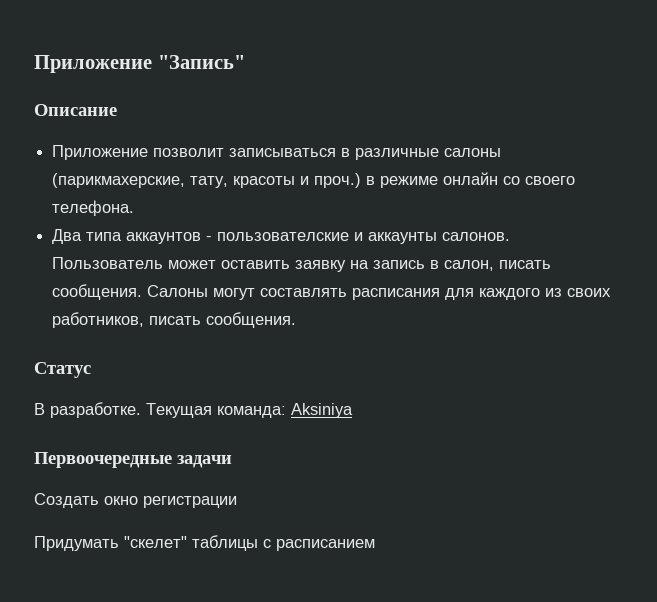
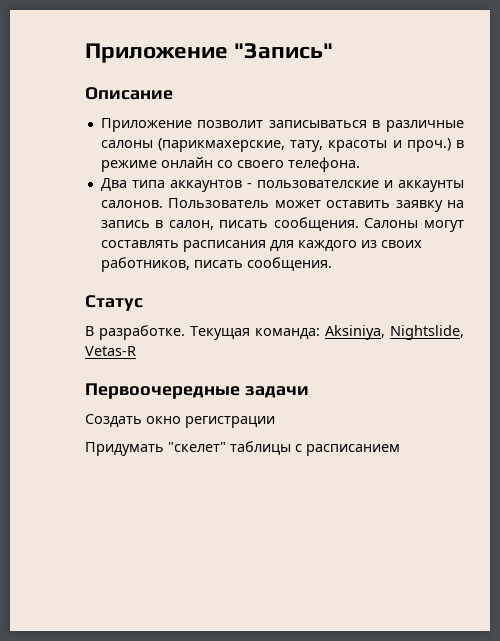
[291,403,353,418] Aksiniya -> [325,325,464,340] [85,346,136,356] Aksiniya, Nightslide, Vetas-R

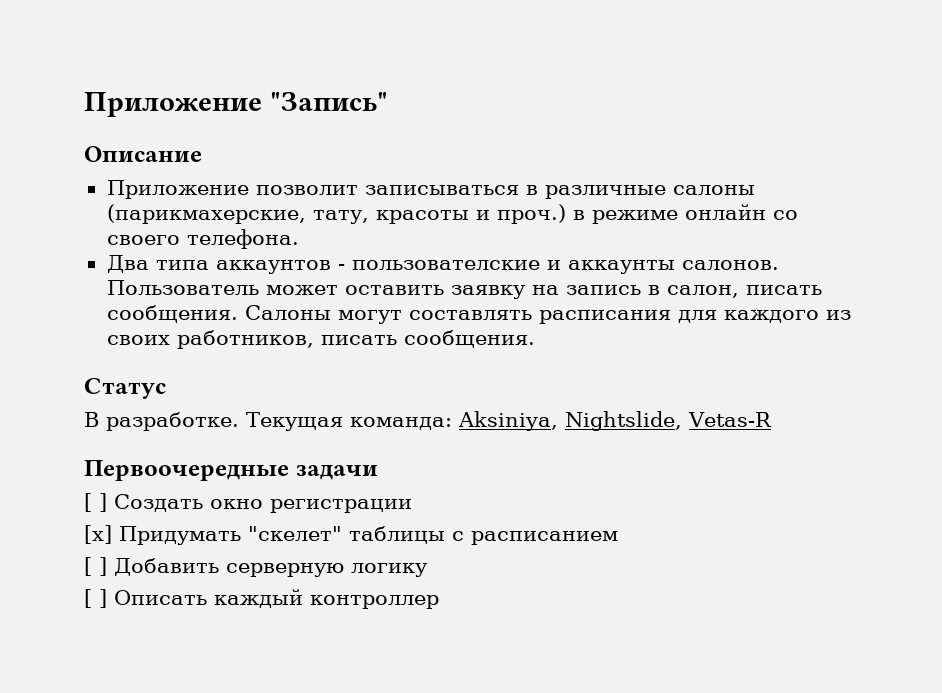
(309, 392) none -> [84,493,107,512] [ ]
(275, 422) none -> [84,525,112,544] [x]
(400, 450) none -> [84,557,428,577] [84,589,439,609] // [ ] Добавить серверную логику // [ ] Описать каждый контроллер

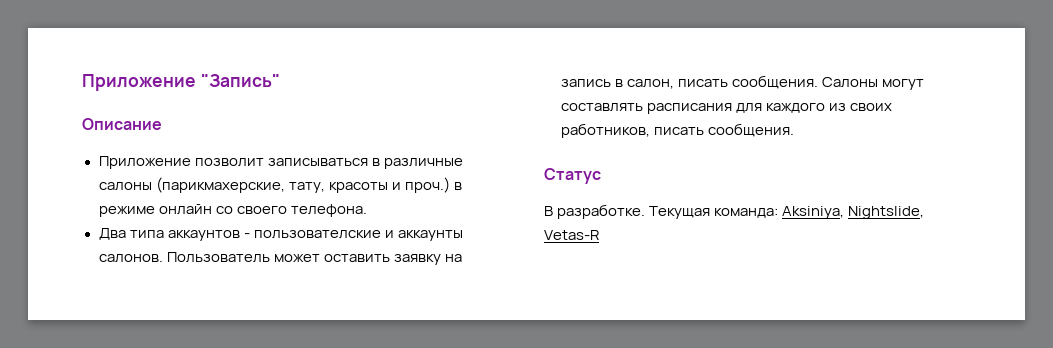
[84,460,378,481] [84,493,412,513] [84,525,618,545] [84,557,428,577] [84,589,439,609] // Первоочередные задачи // [ ] Создать окно регистрации // [x] Придумать "скелет" таблицы с расписанием // [ ] Добавить серверную логику // [ ] Описать каждый контроллер -> (599, 235) none

